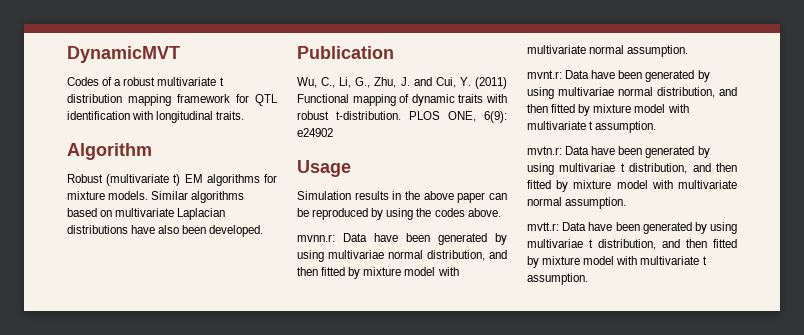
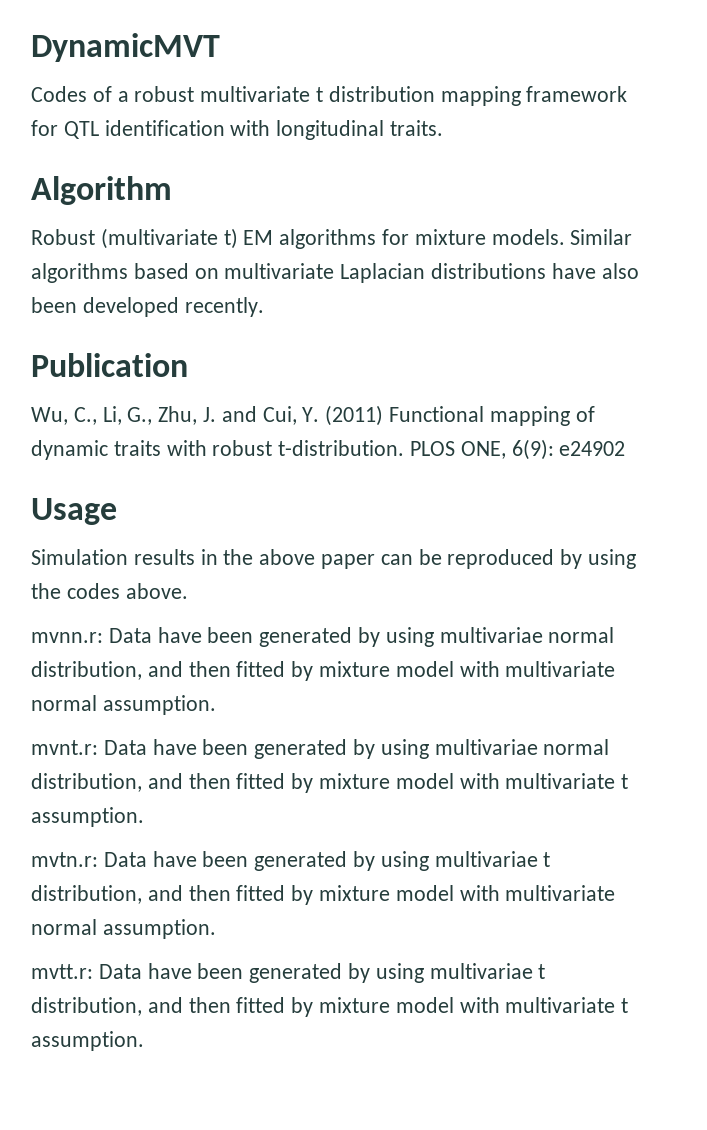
[209,225,264,237] developed. -> [82,297,264,317] developed recently.

